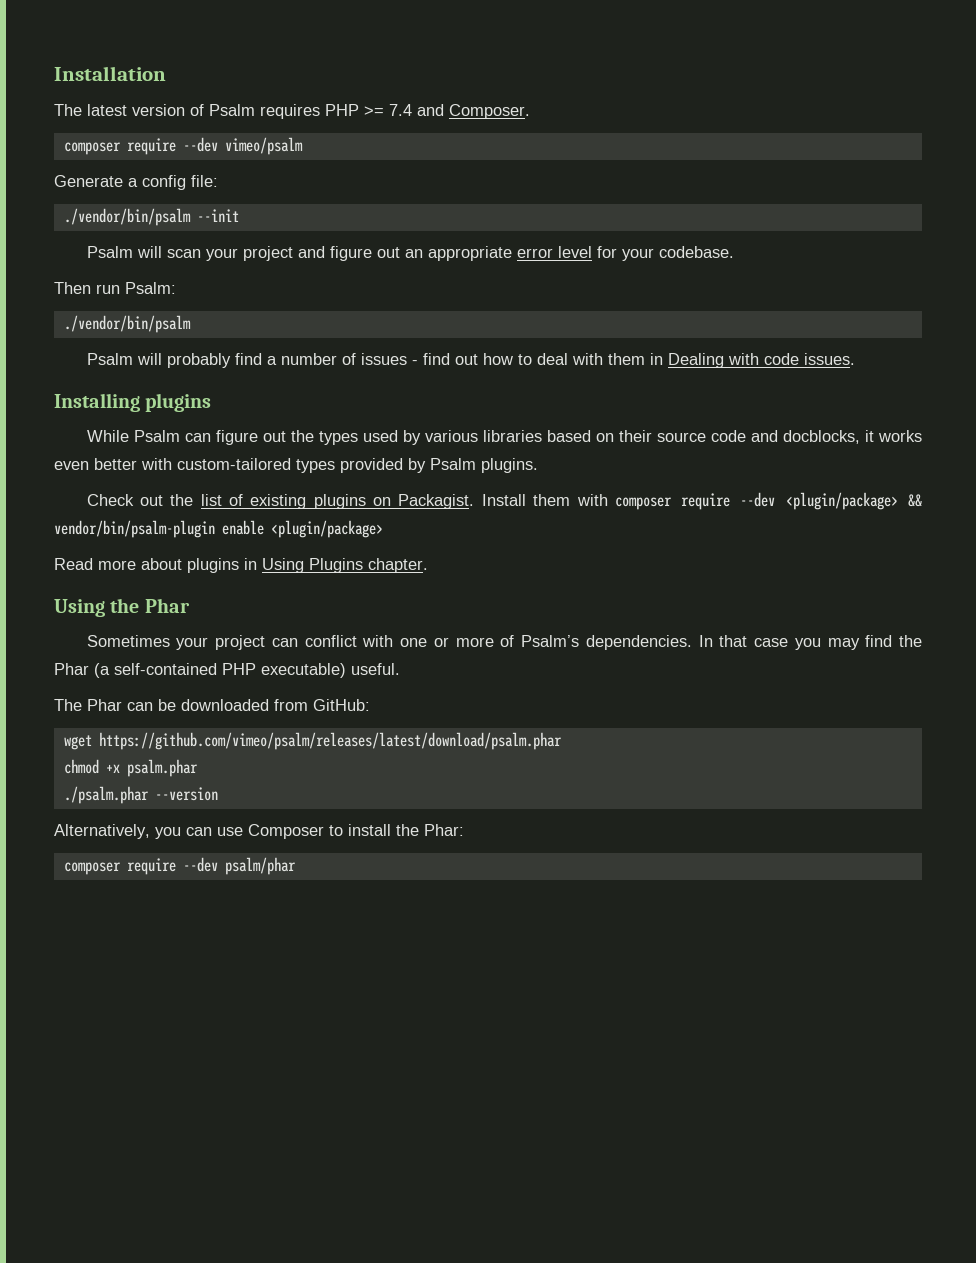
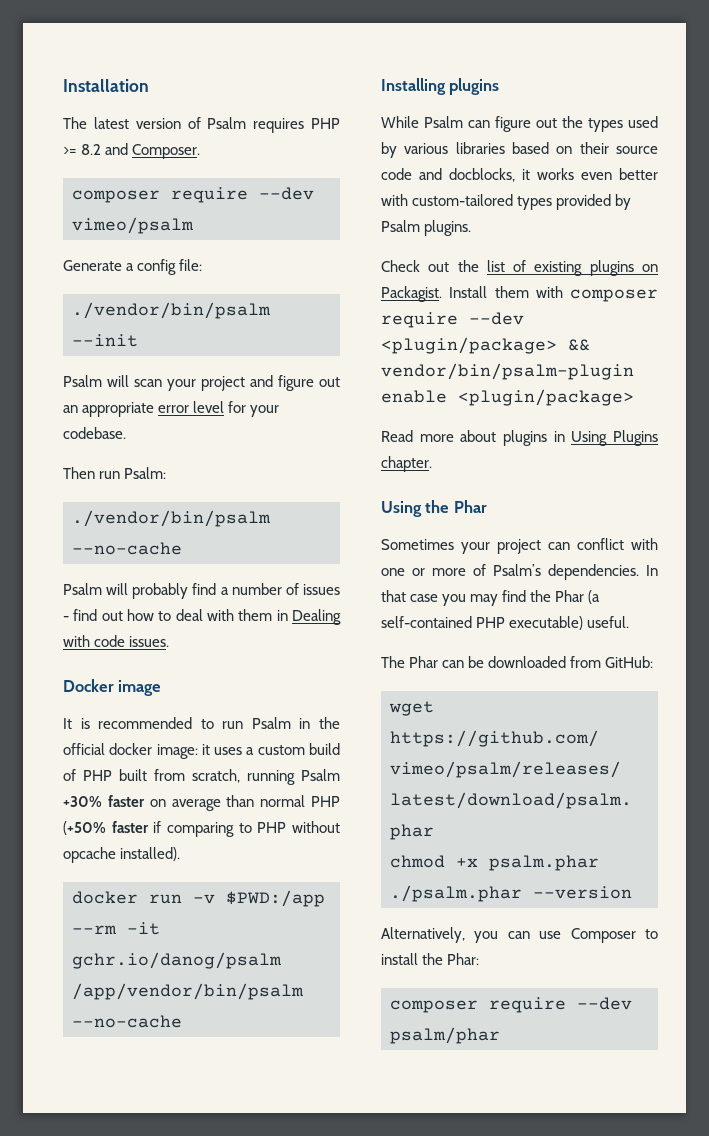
[389,104,412,116] 7.4 -> [81,144,102,155] 8.2
(191, 324) none -> [72,542,182,555] --no-cache
(855, 359) none -> [63,679,162,696] [63,717,341,729] [63,743,340,759] [63,769,340,785] [63,795,340,811] [63,821,340,837] [63,847,181,863] [72,890,325,907] [72,922,160,935] [72,952,282,969] [72,983,304,1000] [72,1015,182,1028] // Docker image // It is recommended to run Psalm in the official docker image: it uses a custom build of PHP built from scratch, running Psalm +30% faster on average than normal PHP (+50% faster if comparing to PHP without opcache installed). // docker run -v $PWD:/app --rm -it gchr.io/danog/psalm /app/vendor/bin/psalm --no-cache

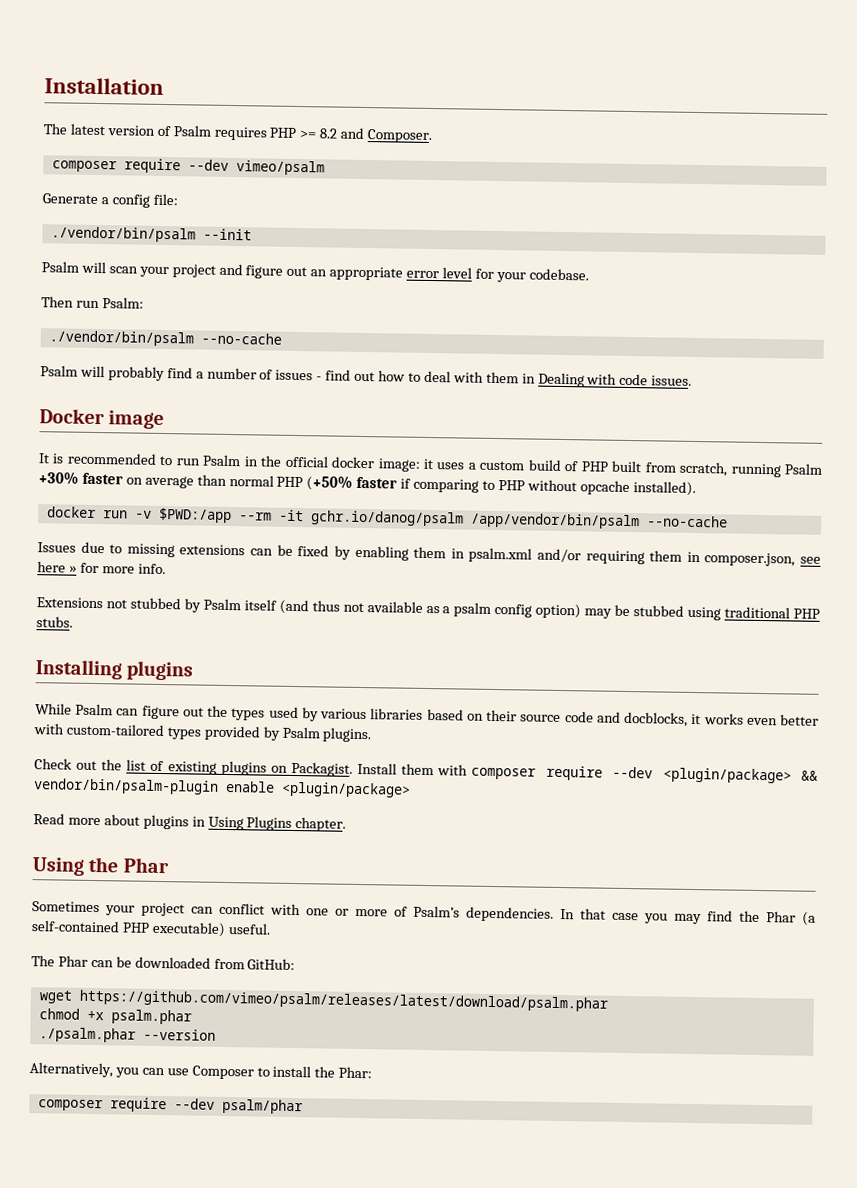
(182, 1021) none -> [37,541,821,567] [37,561,166,575] [36,597,821,621] [36,616,73,628] // Issues due to missing extensions can be fixed by enabling them in psalm.xml and/or requiring them in composer.json, see here » for more info. // Extensions not stubbed by Psalm itself (and thus not available as a psalm config option) may be stubbed using traditional PHP stubs.

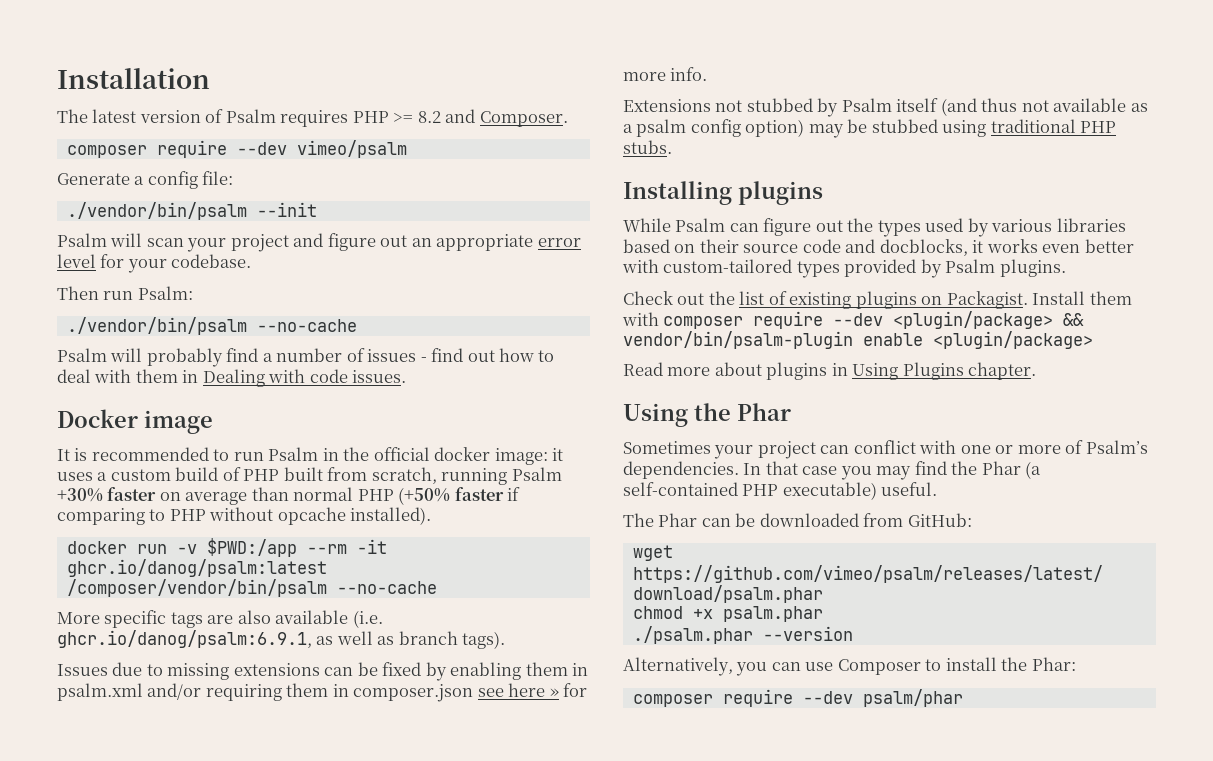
[310,510,728,530] gchr.io/danog/psalm /app/vendor/bin/psalm --no-cache -> [66,559,327,577] [66,579,437,597] [57,610,383,628] [57,630,506,649] ghcr.io/danog/psalm:latest /composer/vendor/bin/psalm --no-cache // More specific tags are also available (i.e. ghcr.io/danog/psalm:6.9.1, as well as branch tags).
[704,552,796,567] composer.json, -> [353,684,474,702] composer.json

